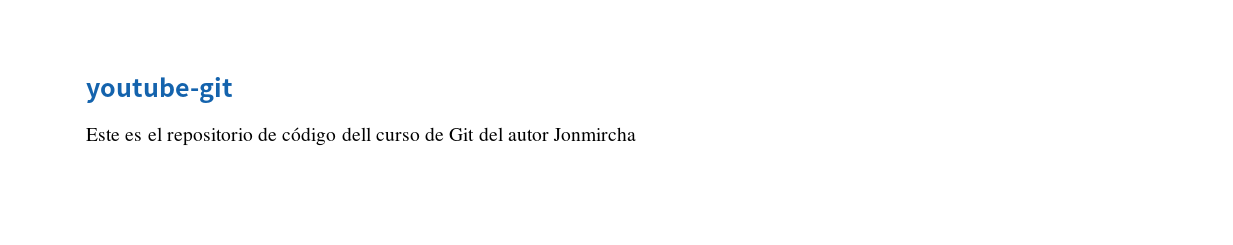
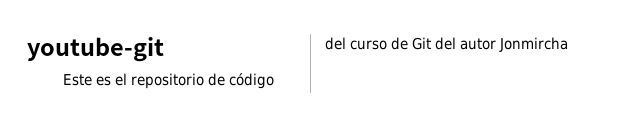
[341,127,371,141] dell -> [325,37,346,50] del

